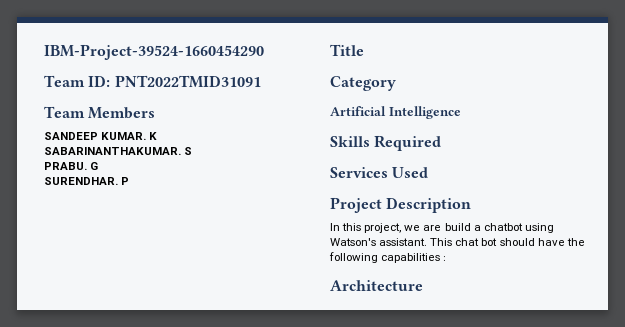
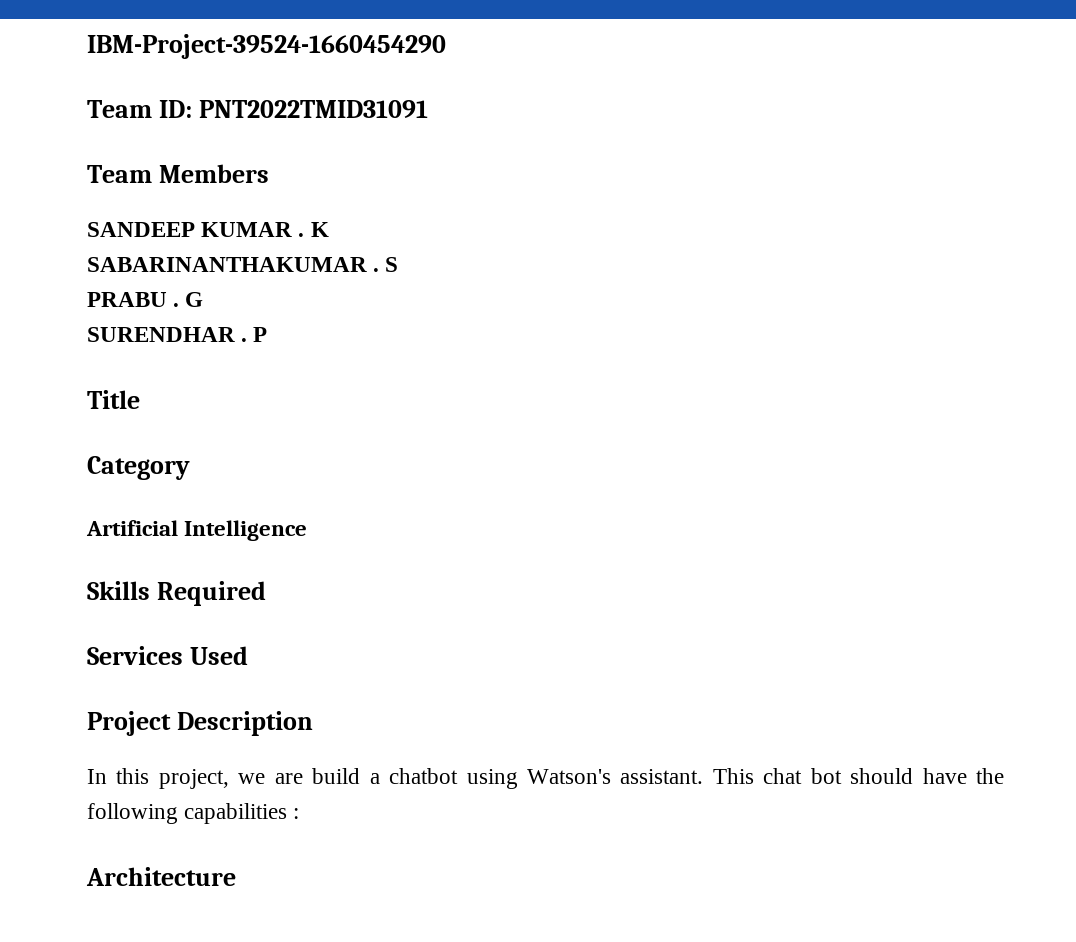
[101,132,147,140] KUMAR. -> [201,222,305,237] KUMAR .
[44,147,181,155] SABARINANTHAKUMAR. -> [87,257,380,272] SABARINANTHAKUMAR .
[44,162,87,170] PRABU. -> [87,292,180,307] PRABU .
[44,177,118,185] SURENDHAR. -> [87,327,248,342] SURENDHAR .

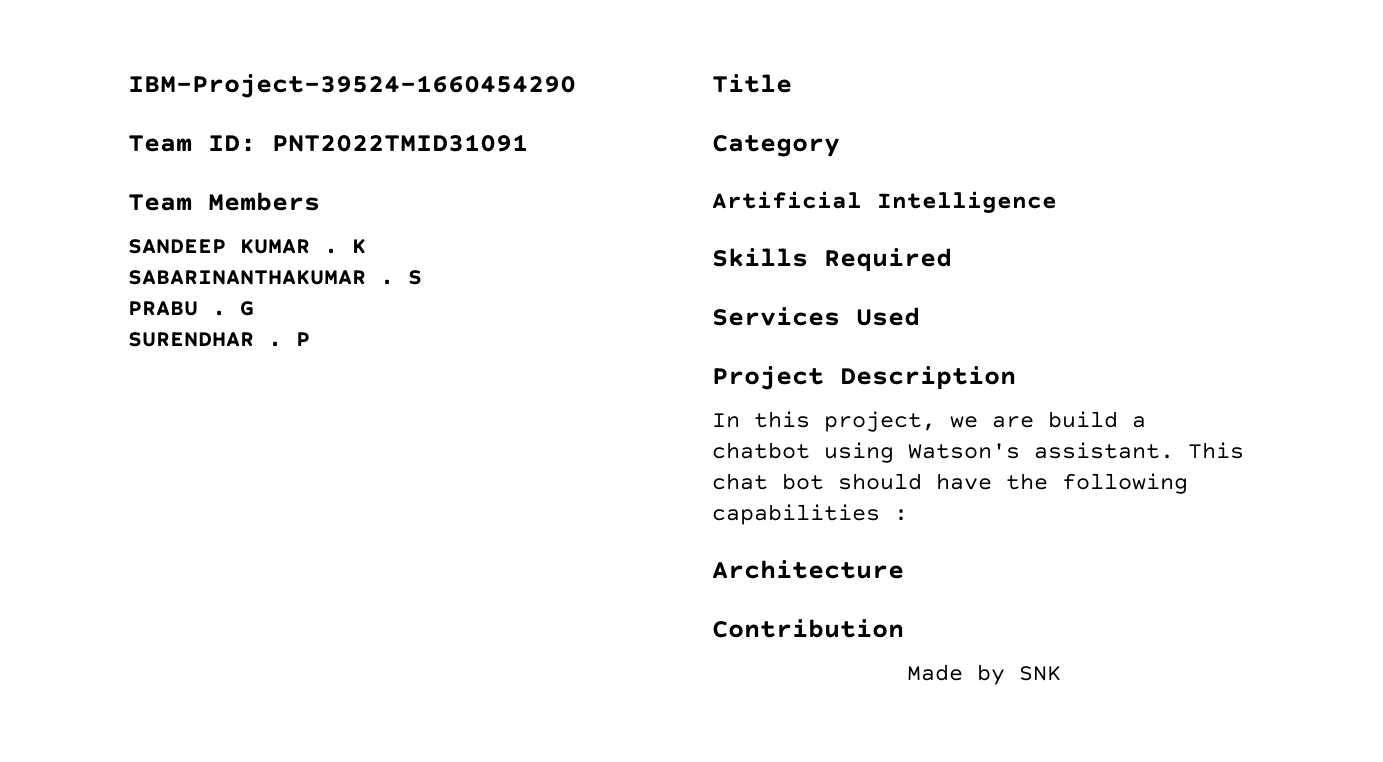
(236, 876) none -> [712,619,904,638] [906,664,1061,685] // Contribution // Made by SNK

